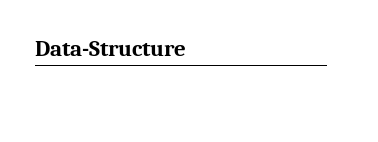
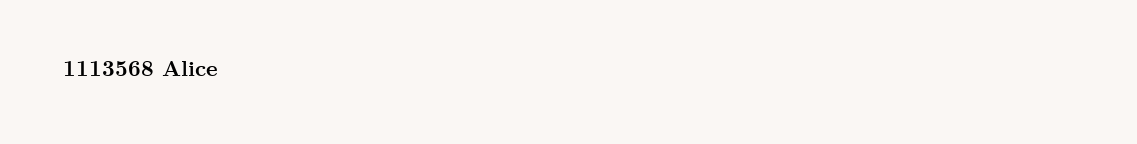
[35,41,186,56] Data-Structure -> [63,61,218,76] 1113568 Alice

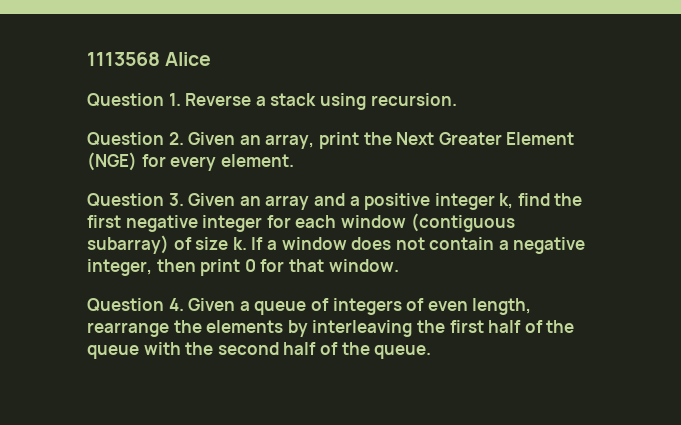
(218, 68) none -> [87,93,457,110] [87,132,575,149] [87,152,294,171] [87,193,583,210] [87,213,515,232] [87,235,586,254] [87,259,399,276] [87,298,532,315] [87,320,575,337] [87,342,432,359] // Question 1. Reverse a stack using recursion. // Question 2. Given an array, print the Next Greater Element (NGE) for every element. // Question 3. Given an array and a positive integer k, find the first negative integer for each window (contiguous subarray) of size k. If a window does not contain a negative integer, then print 0 for that window. // Question 4. Given a queue of integers of even length, rearrange the elements by interleaving the first half of the queue with the second half of the queue.

